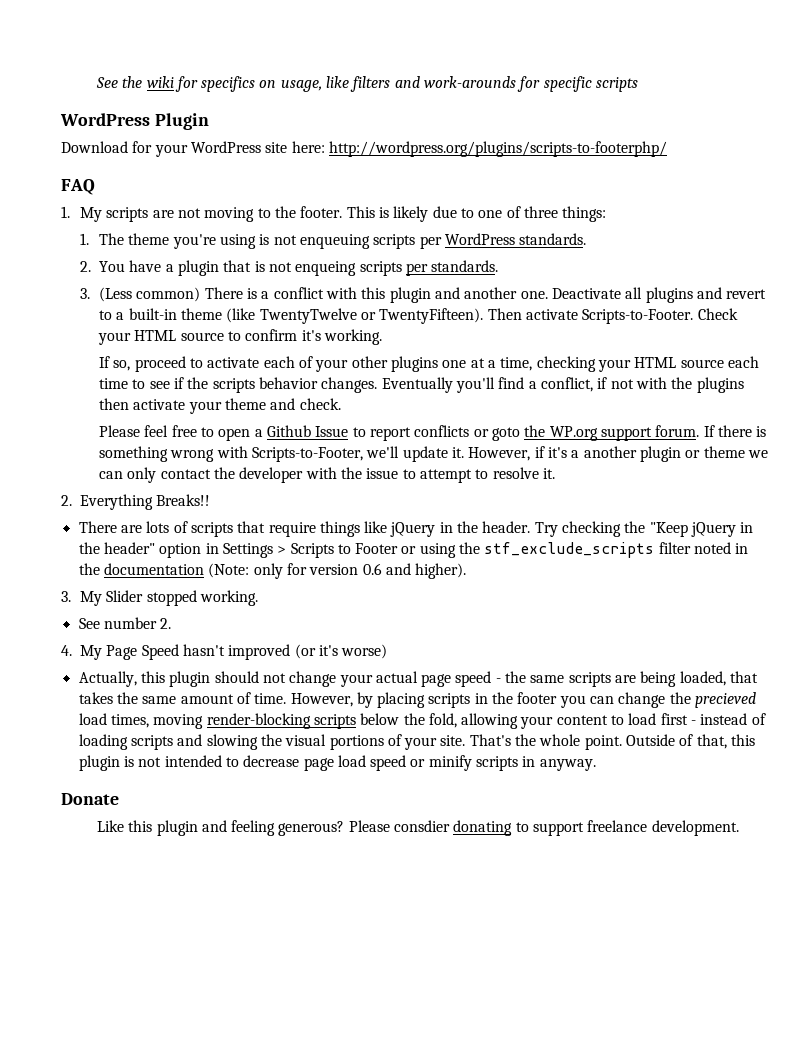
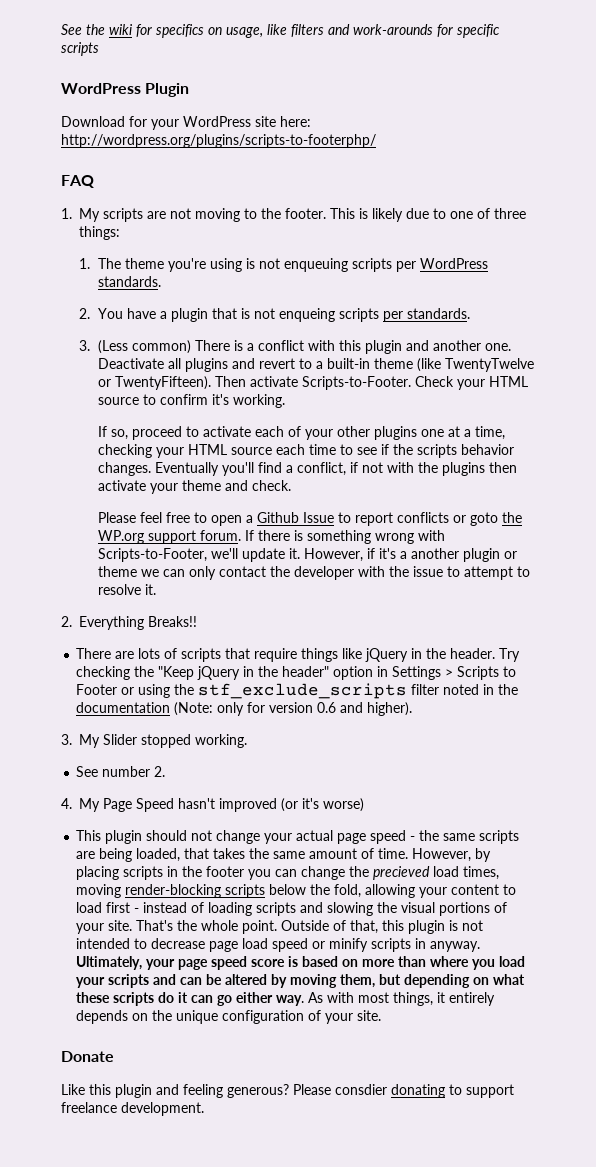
[78,671,165,687] Actually, this -> [76,830,102,841] This
(596, 765) none -> [76,956,526,970] [76,974,526,988] [76,992,496,1006] [76,1010,382,1024] Ultimately, your page speed score is based on more than where you load your scripts and can be altered by moving them, but depending on what these scripts do it can go either way. As with most things, it entirely depends on the unique configuration of your site.

